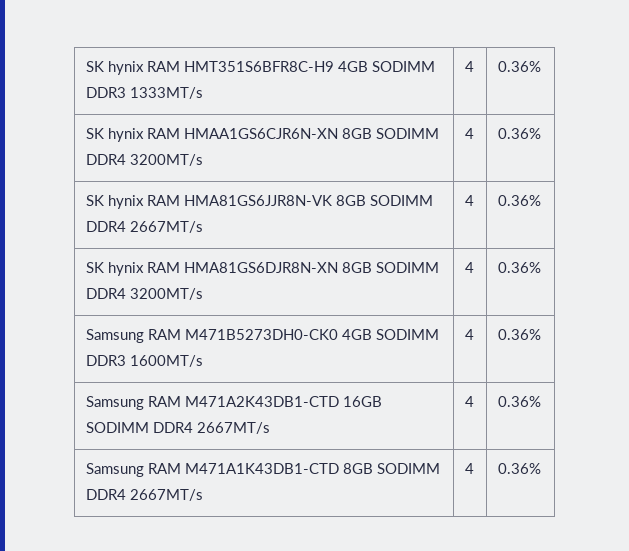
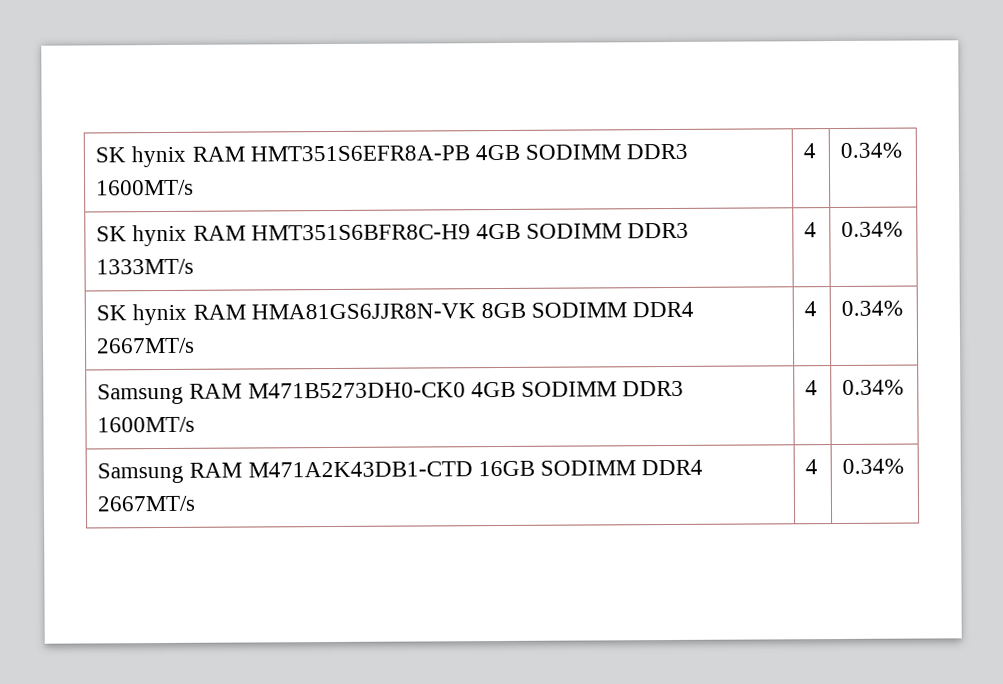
[85,61,180,75] SK hynix RAM -> [95,143,689,168] [96,179,195,196] [803,143,817,159] [840,142,903,158] [96,224,246,247] SK hynix RAM HMT351S6EFR8A-PB 4GB SODIMM DDR3 1600MT/s | 4 | 0.34% // SK hynix RAM
[497,61,541,72] [85,128,439,142] [85,154,203,166] [464,128,474,139] [497,128,541,139] 0.36% // SK hynix RAM HMAA1GS6CJR6N-XN 8GB SODIMM DDR4 3200MT/s | 4 | 0.36% -> [841,221,904,237] 0.34%
[497,195,541,206] [85,262,439,276] [85,288,203,300] [464,262,474,273] [497,262,541,273] 0.36% // SK hynix RAM HMA81GS6DJR8N-XN 8GB SODIMM DDR4 3200MT/s | 4 | 0.36% -> [841,300,904,316] 0.34%
[497,329,541,340] 0.36% -> [842,379,905,395] 0.34%
[497,396,541,407] [85,463,440,477] [85,489,203,501] [464,463,474,474] [497,463,541,474] 0.36% // Samsung RAM M471A1K43DB1-CTD 8GB SODIMM DDR4 2667MT/s | 4 | 0.36% -> [842,458,905,474] 0.34%

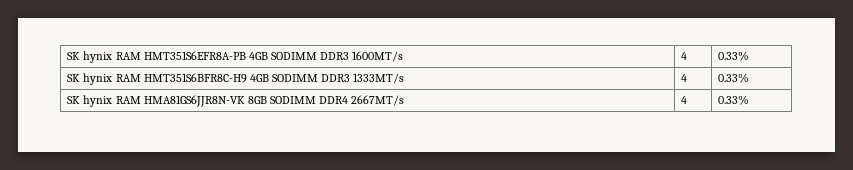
[840,142,903,158] 0.34% -> [718,51,750,61] 0.33%
[841,221,904,237] 0.34% -> [718,73,750,83] 0.33%
[841,300,904,316] [97,380,685,405] [97,416,196,433] [805,380,819,396] [842,379,905,395] [97,459,704,484] [97,495,196,512] [805,459,819,475] [842,458,905,474] 0.34% // Samsung RAM M471B5273DH0-CK0 4GB SODIMM DDR3 1600MT/s | 4 | 0.34% // Samsung RAM M471A2K43DB1-CTD 16GB SODIMM DDR4 2667MT/s | 4 | 0.34% -> [718,95,750,105] 0.33%

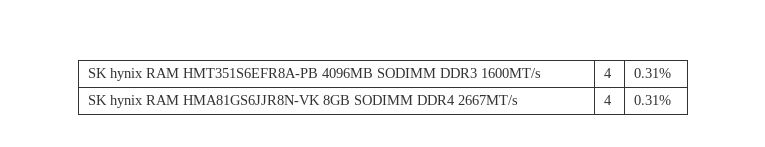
[248,52,268,60] 4GB -> [322,68,374,78] 4096MB
[718,51,750,61] [67,73,405,85] [681,74,688,82] [718,73,750,83] 0.33% // SK hynix RAM HMT351S6BFR8C-H9 4GB SODIMM DDR3 1333MT/s | 4 | 0.33% -> [634,68,672,78] 0.31%
[718,95,750,105] 0.33% -> [634,95,672,105] 0.31%

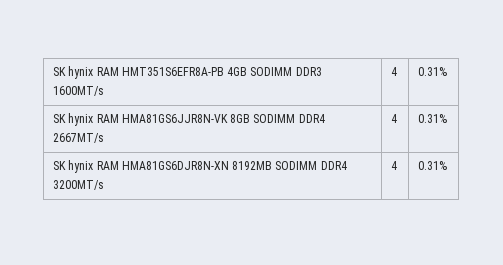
[322,68,374,78] 4096MB -> [227,67,248,76] 4GB
(672, 100) none -> [53,160,347,173] [53,180,105,190] [391,161,398,170] [418,161,448,170] // SK hynix RAM HMA81GS6DJR8N-XN 8192MB SODIMM DDR4 3200MT/s | 4 | 0.31%

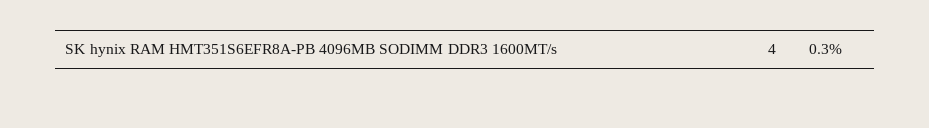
[227,67,248,76] 4GB -> [319,44,376,54] 4096MB
[418,67,448,76] [53,113,325,126] [53,133,105,143] [391,114,398,123] [418,114,448,123] [53,160,347,173] [53,180,105,190] [391,161,398,170] [418,161,448,170] 0.31% // SK hynix RAM HMA81GS6JJR8N-VK 8GB SODIMM DDR4 2667MT/s | 4 | 0.31% // SK hynix RAM HMA81GS6DJR8N-XN 8192MB SODIMM DDR4 3200MT/s | 4 | 0.31% -> [809,44,843,54] 0.3%

